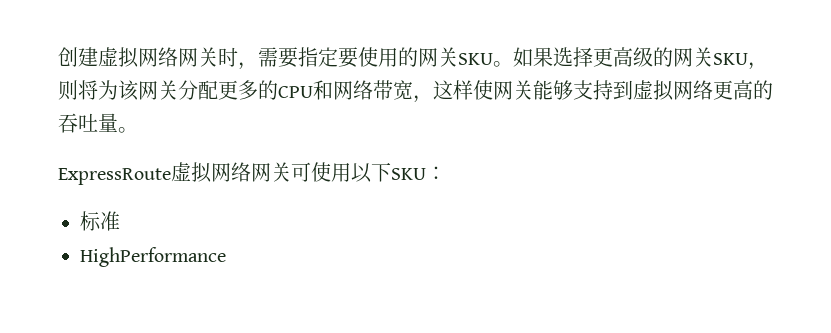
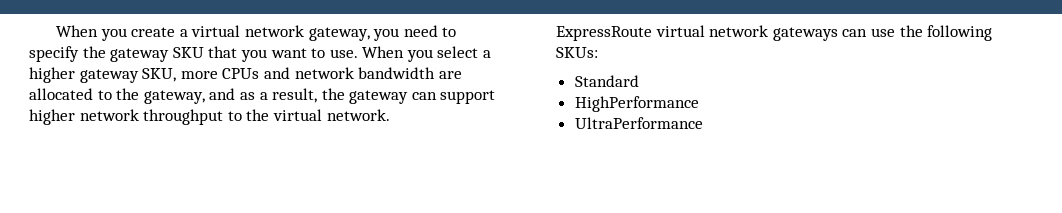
[58,47,768,70] [58,80,773,103] [58,113,138,133] [58,162,446,185] [80,211,120,231] 创建虚拟网络网关时，需要指定要使用的网关SKU。如果选择更高级的网关SKU，则将为该网关分配更多的CPU和网络带宽，这样使网关能够支持到虚拟网络更高的吞吐量。 // ExpressRoute虚拟网络网关可使用以下SKU： // 标准 -> [56,25,457,41] [29,46,492,62] [29,67,462,83] [29,88,496,104] [29,109,390,125] [556,25,993,41] [556,47,598,58] [574,75,639,87] When you create a virtual network gateway, you need to specify the gateway SKU that you want to use. When you select a higher gateway SKU, more CPUs and network bandwidth are allocated to the gateway, and as a result, the gateway can support higher network throughput to the virtual network. // ExpressRoute virtual network gateways can use the following SKUs: // Standard
(226, 257) none -> [574,117,703,129] // UltraPerformance

